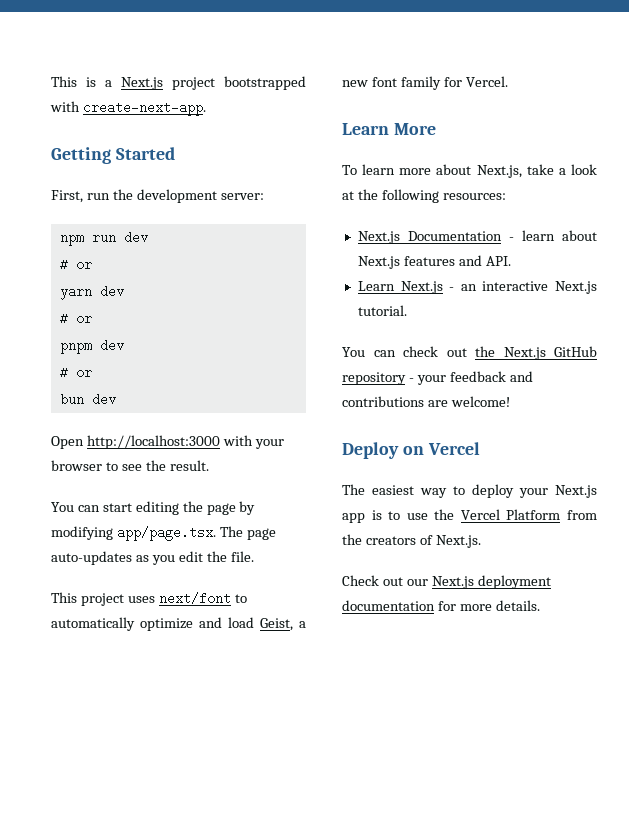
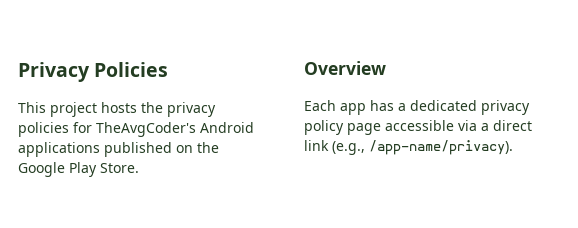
[51,76,306,90] [50,101,206,116] [51,147,175,164] [51,189,264,203] [59,231,148,246] [59,258,92,271] [59,285,124,300] [59,312,92,325] [59,339,124,354] [59,366,92,379] [59,393,116,406] [51,435,284,449] [51,460,209,471] [51,501,256,515] [51,526,276,541] [51,551,254,565] [51,592,247,606] [51,617,306,631] [342,76,508,90] [342,123,436,135] [342,164,597,178] [342,189,506,203] [357,230,597,244] [357,255,511,269] [357,281,597,294] [357,305,407,316] [342,346,597,360] [342,371,533,385] [342,396,510,407] [342,442,480,459] [342,484,597,498] [342,509,597,523] [342,534,481,548] [342,575,551,589] [342,600,540,611] This is a Next.js project bootstrapped with create-next-app. // Getting Started // First, run the development server: // npm run dev // # or // yarn dev // # or // pnpm dev // # or // bun dev // Open http://localhost:3000 with your browser to see the result. // You can start editing the page by modifying app/page.tsx. The page auto-updates as you edit the file. // This project uses next/font to automatically optimize and load Geist, a new font family for Vercel. // Learn More // To learn more about Next.js, take a look at the following resources: // Next.js Documentation - learn about Next.js features and API. // Learn Next.js - an interactive Next.js tutorial. // You can check out the Next.js GitHub repository - your feedback and contributions are welcome! // Deploy on Vercel // The easiest way to deploy your Next.js app is to use the Vercel Platform from the creators of Next.js. // Check out our Next.js deployment documentation for more details. -> [18,62,169,82] [18,102,216,117] [18,122,254,137] [18,142,219,157] [18,162,139,177] [304,61,386,75] [304,100,530,115] [304,120,532,135] [304,140,513,155] Privacy Policies // This project hosts the privacy policies for TheAvgCoder's Android applications published on the Google Play Store. // Overview // Each app has a dedicated privacy policy page accessible via a direct link (e.g., /app-name/privacy).

